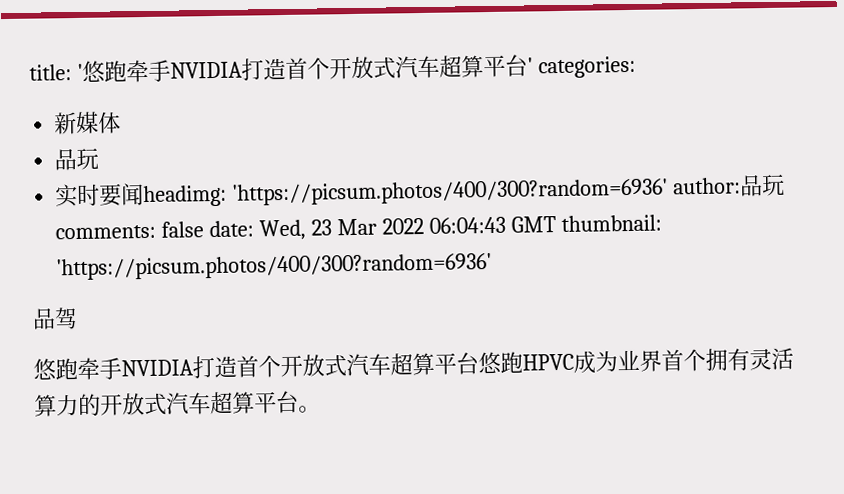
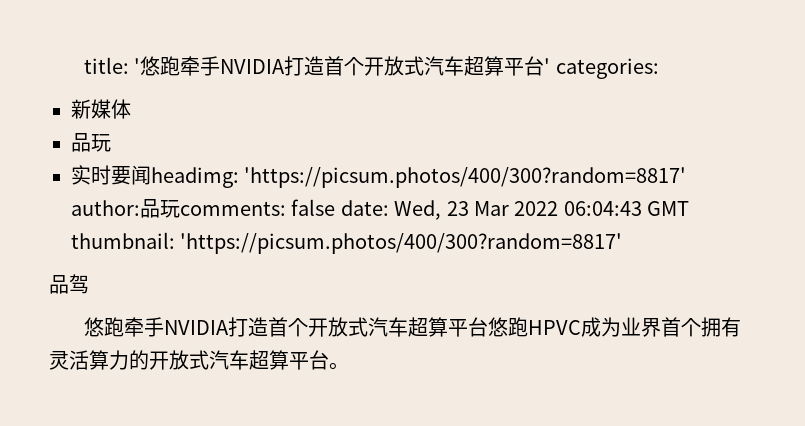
[232,178,669,206] 'https://picsum.photos/400/300?random=6936' -> [244,167,687,188] 'https://picsum.photos/400/300?random=8817'
[56,252,493,281] 'https://picsum.photos/400/300?random=6936' -> [180,233,623,254] 'https://picsum.photos/400/300?random=8817'

